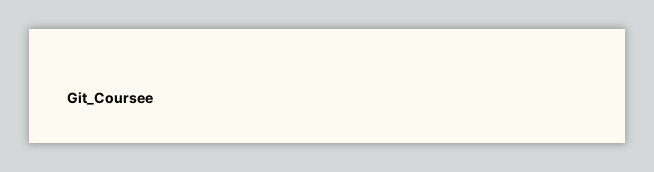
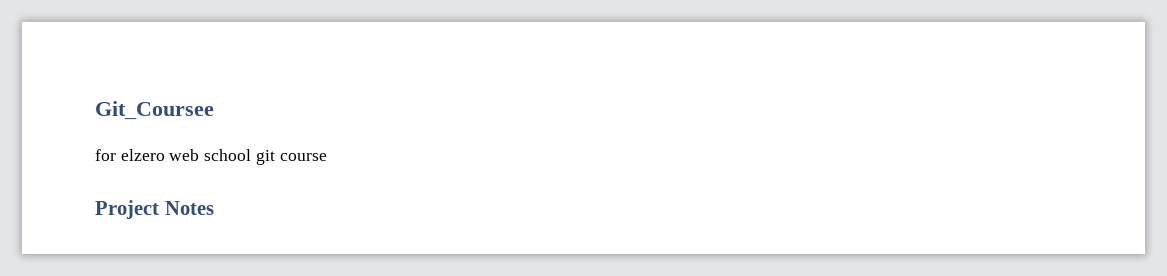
(153, 98) none -> [95,149,327,165] [95,200,214,219] // for elzero web school git course // Project Notes

